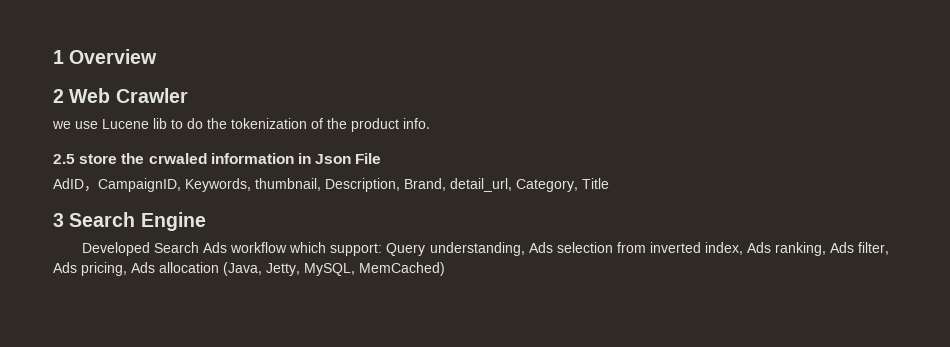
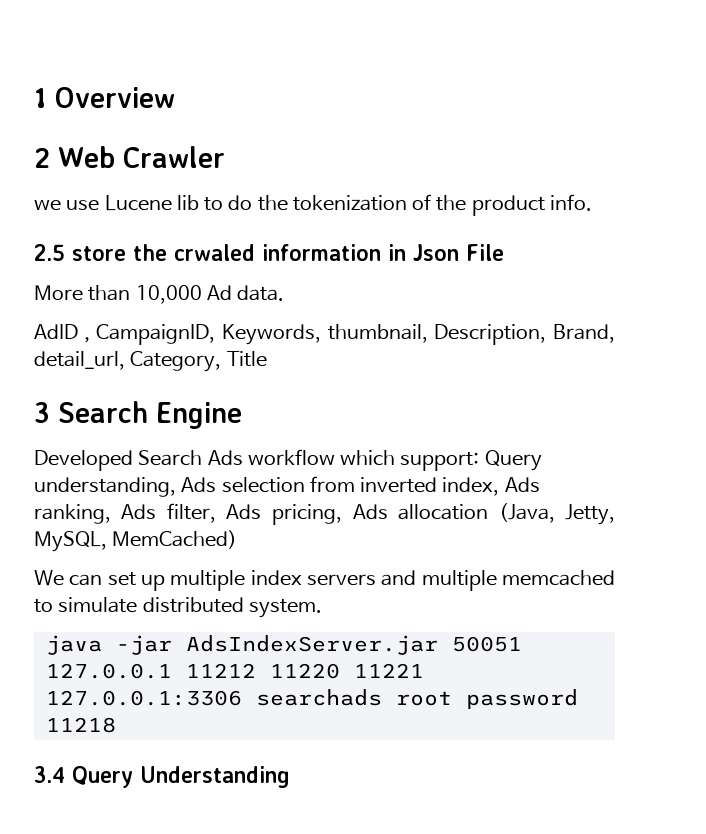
(382, 158) none -> [34,285,285,304] // More than 10,000 Ad data.
(445, 269) none -> [34,570,615,591] [34,597,322,618] [45,635,522,655] [45,663,424,679] [45,689,578,709] [45,717,116,733] [34,766,290,788] // We can set up multiple index servers and multiple memcached to simulate distributed system. // java -jar AdsIndexServer.jar 50051 127.0.0.1 11212 11220 11221 127.0.0.1:3306 searchads root password 11218 // 3.4 Query Understanding

